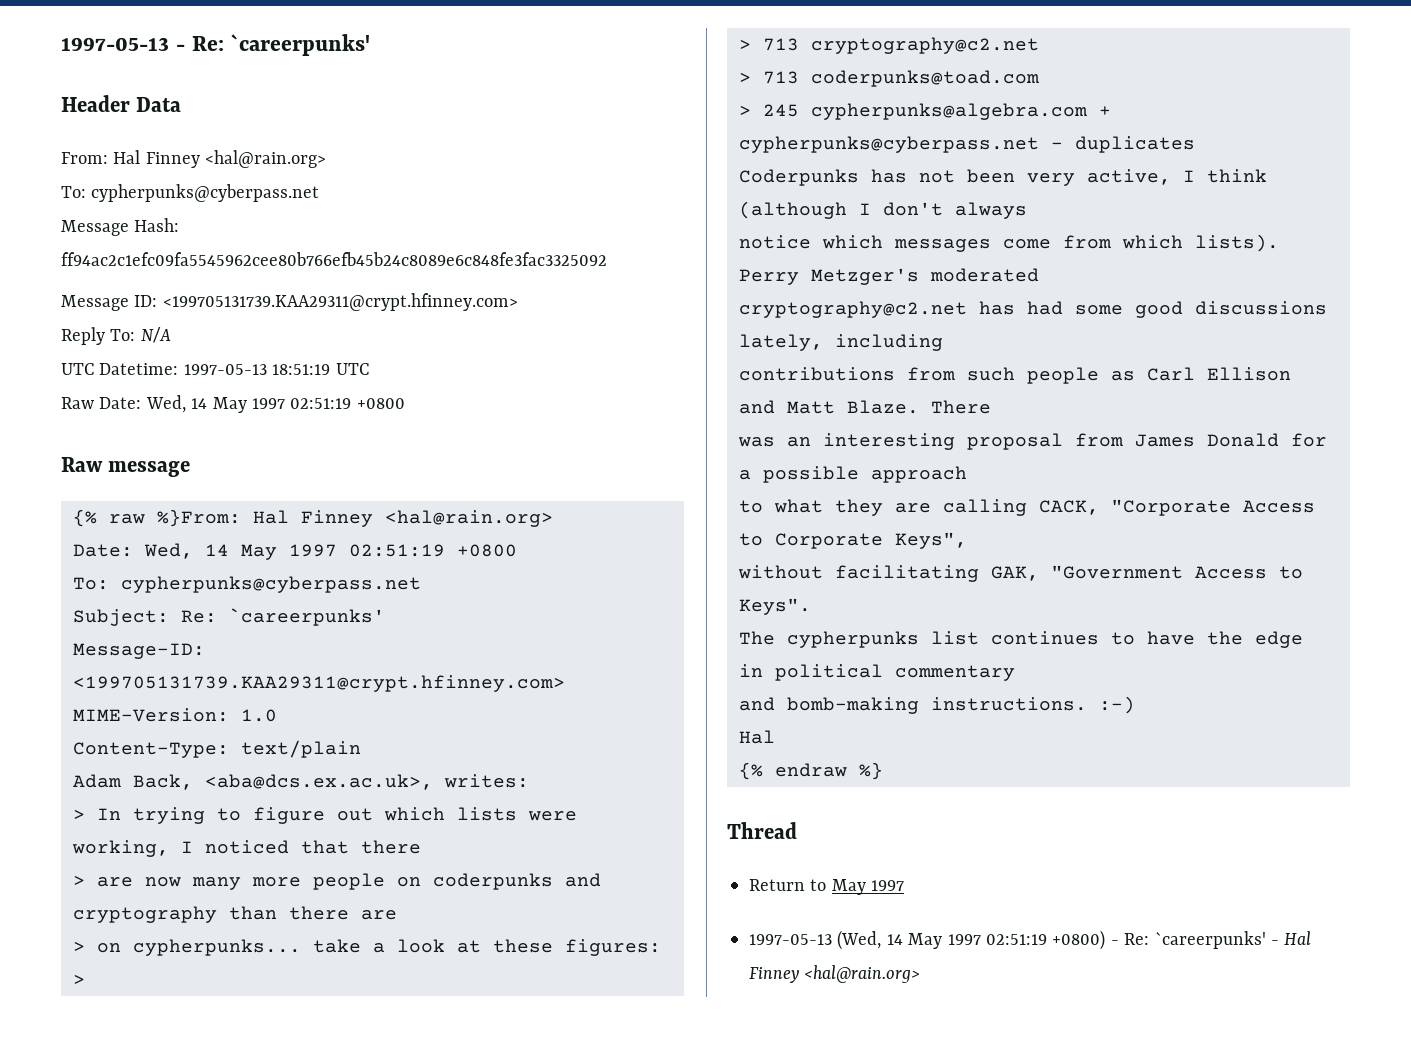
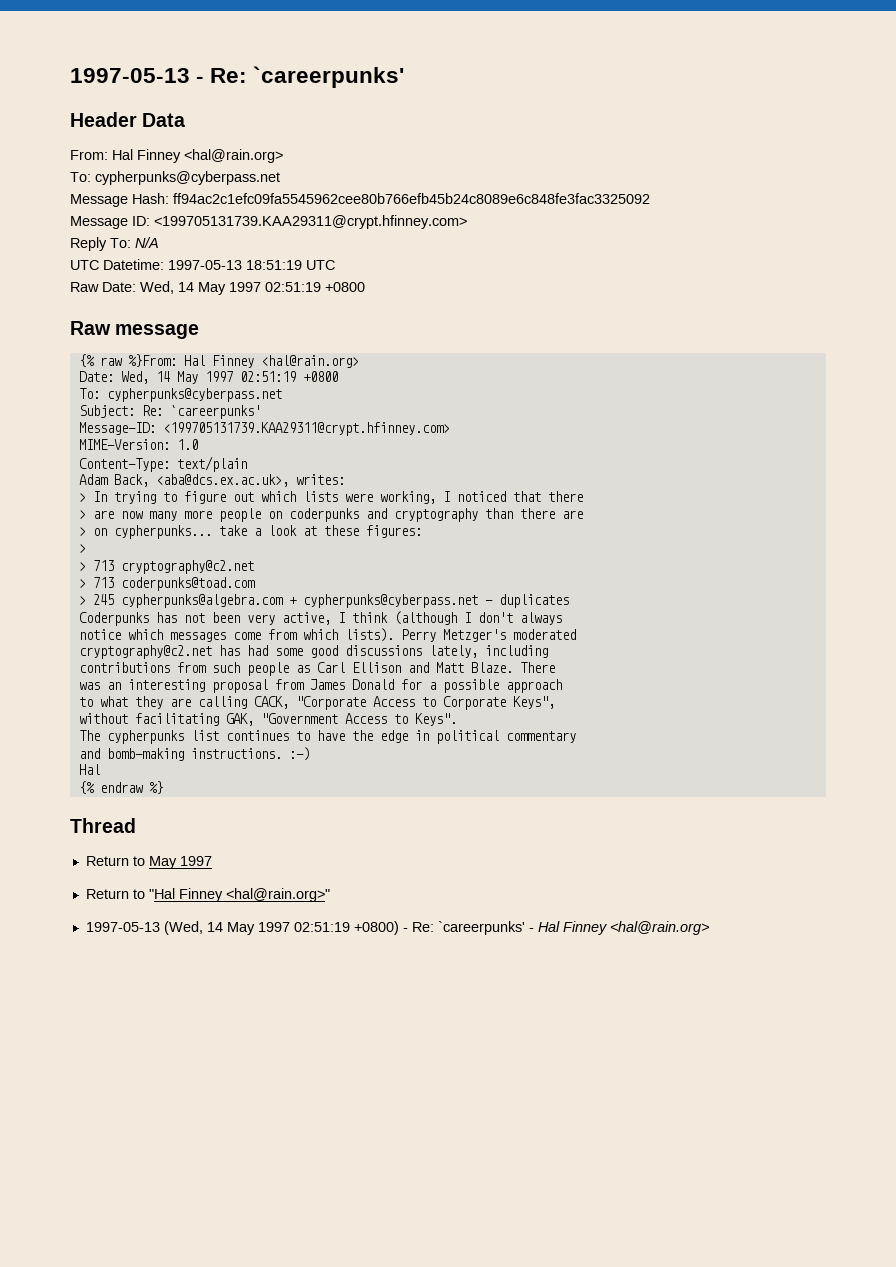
(905, 885) none -> [85,888,330,902] // Return to "Hal Finney <hal@rain.org>"

